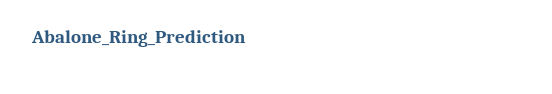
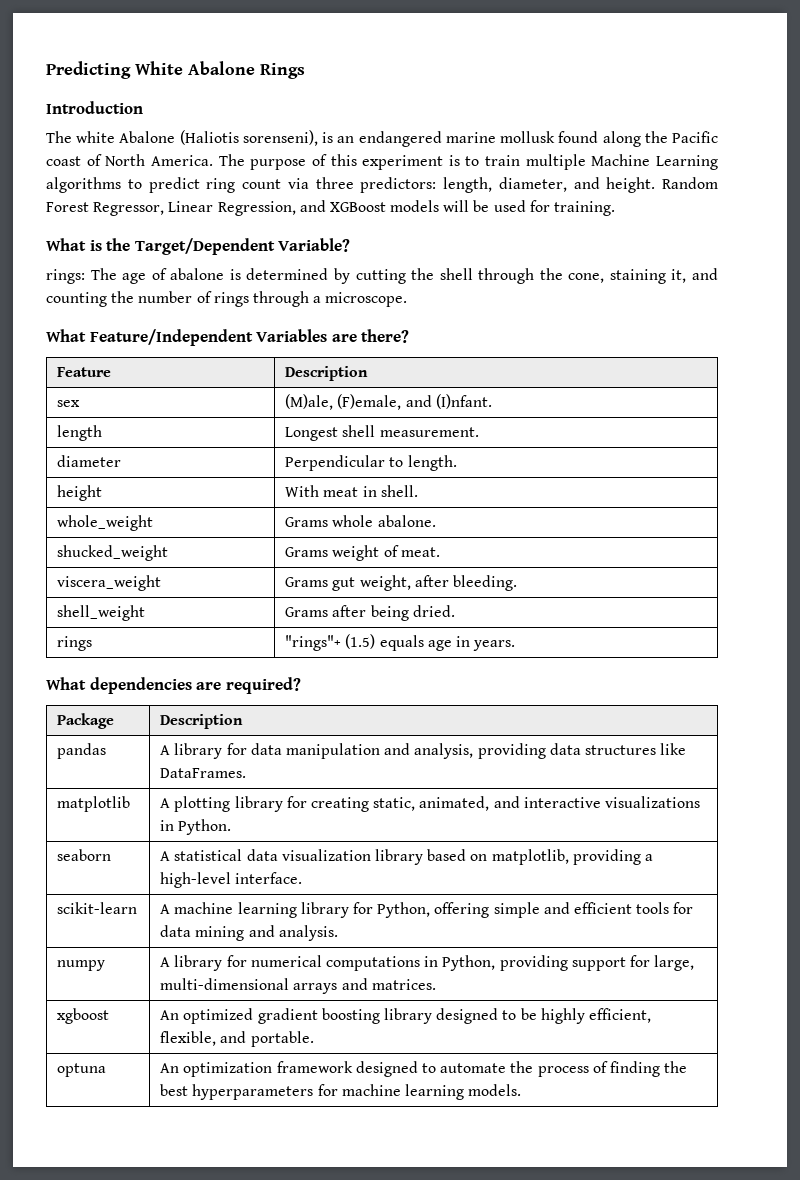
[31,30,246,47] Abalone_Ring_Prediction -> [46,61,305,79] [46,101,143,114] [46,130,719,147] [46,154,718,170] [46,177,718,193] [46,200,616,216] [46,238,351,255] [46,268,718,284] [46,291,408,307] [46,329,410,346] [57,367,112,377] [285,366,369,381] [57,400,81,407] [285,394,492,410] [57,425,103,441] [285,425,479,441] [57,455,122,467] [285,455,457,471] [57,485,103,501] [285,485,418,497] [57,515,154,531] [285,515,436,527] [57,545,169,561] [285,545,440,561] [57,575,162,591] [285,575,517,591] [57,605,146,621] [285,605,455,621] [57,636,93,651] [285,634,516,651] [46,677,301,694] [57,713,115,729] [160,714,244,729] [57,743,107,759] [160,743,687,759] [160,768,247,778] [57,796,131,812] [160,796,700,812] [160,819,232,835] [57,849,112,861] [160,849,653,865] [160,872,303,888] [57,902,138,914] [160,902,694,918] [160,925,338,941] [57,960,106,971] [160,955,695,971] [160,978,436,994] [57,1008,110,1024] [160,1008,651,1024] [160,1031,314,1047] [57,1063,107,1077] [160,1061,688,1077] [160,1084,522,1100] Predicting White Abalone Rings // Introduction // The white Abalone (Haliotis sorenseni), is an endangered marine mollusk found along the Pacific coast of North America. The purpose of this experiment is to train multiple Machine Learning algorithms to predict ring count via three predictors: length, diameter, and height. Random Forest Regressor, Linear Regression, and XGBoost models will be used for training. // What is the Target/Dependent Variable? // rings: The age of abalone is determined by cutting the shell through the cone, staining it, and counting the number of rings through a microscope. // What Feature/Independent Variables are there? // Feature | Description // sex | (M)ale, (F)emale, and (I)nfant. // length | Longest shell measurement. // diameter | Perpendicular to length. // height | With meat in shell. // whole_weight | Grams whole abalone. // shucked_weight | Grams weight of meat. // viscera_weight | Grams gut weight, after bleeding. // shell_weight | Grams after being dried. // rings | "rings"+ (1.5) equals age in years. // What dependencies are required? // Package | Description // pandas | A library for data manipulation and analysis, providing data structures like DataFrames. // matplotlib | A plotting library for creating static, animated, and interactive visualizations in Python. // seaborn | A statistical data visualization library based on matplotlib, providing a high-level interface. // scikit-learn | A machine learning library for Python, offering simple and efficient tools for data mining and analysis. // numpy | A library for numerical computations in Python, providing support for large, multi-dimensional arrays and matrices. // xgboost | An optimized gradient boosting library designed to be highly efficient, flexible, and portable. // optuna | An optimization framework designed to automate the process of finding the best hyperparameters for machine learning models.

